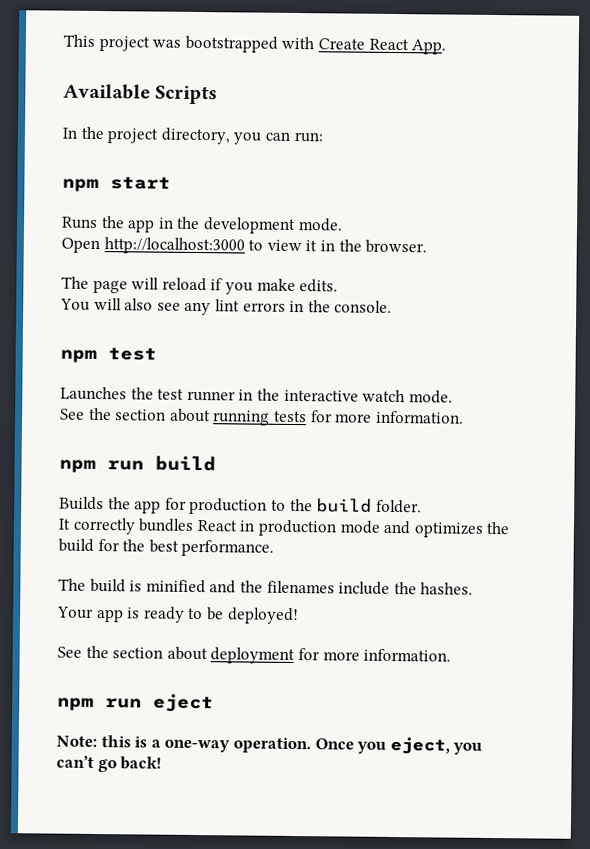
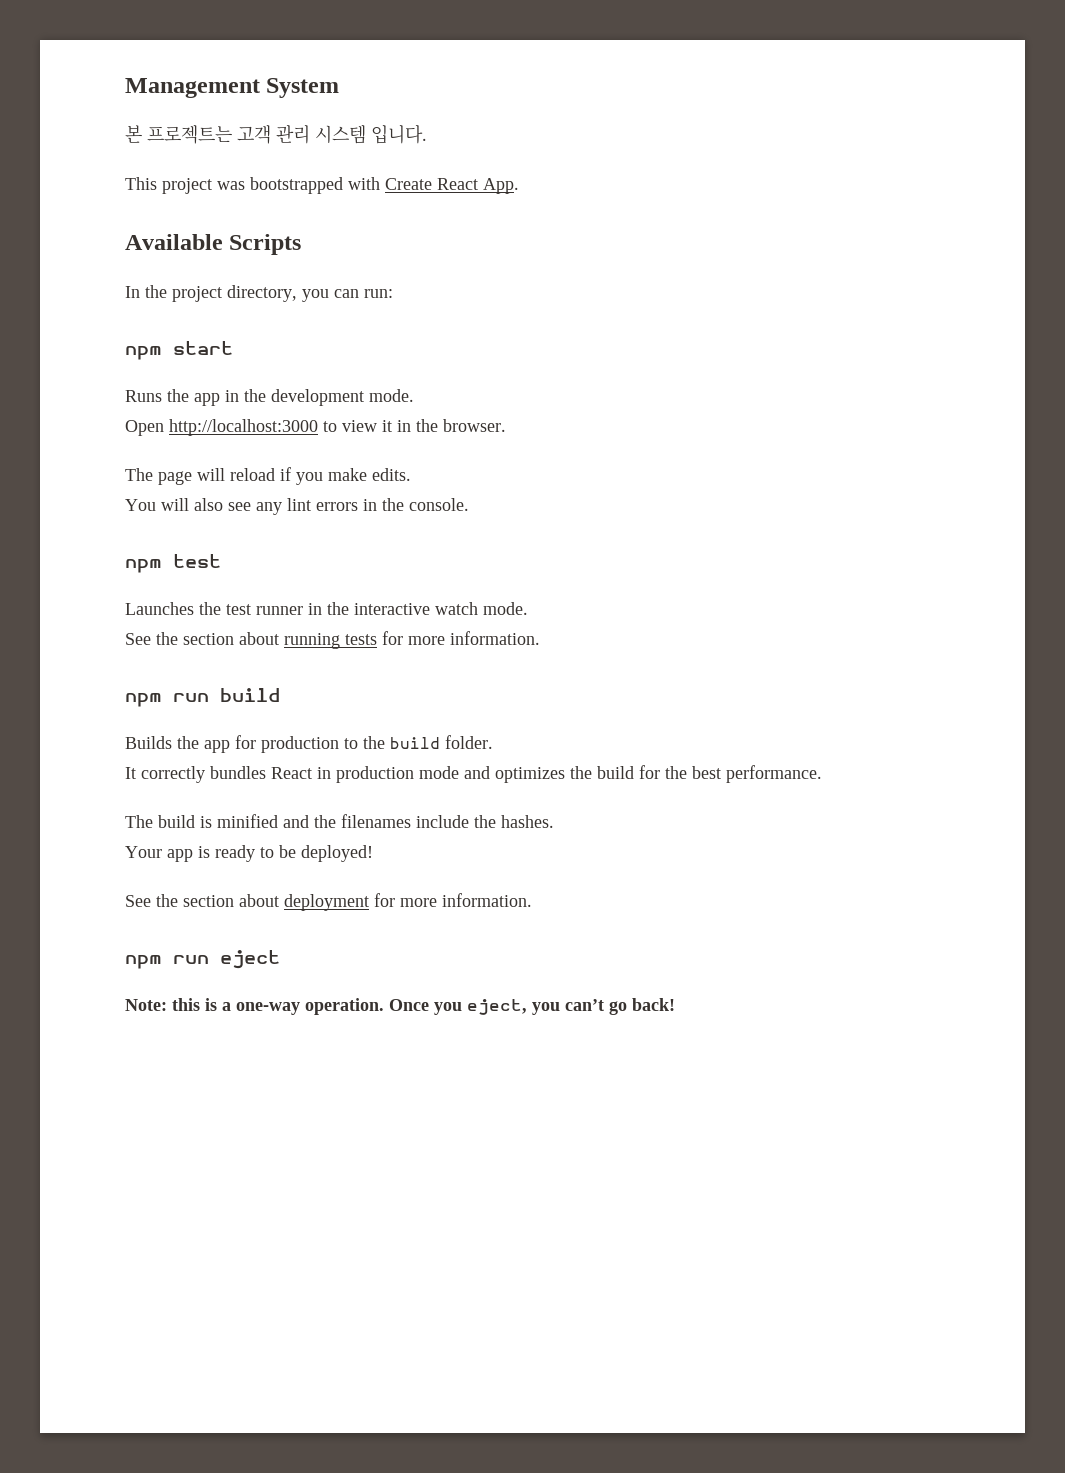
(63, 40) none -> [125,78,340,98] [125,124,427,144] Management System // 본 프로젝트는 고객 관리 시스템 입니다. //

